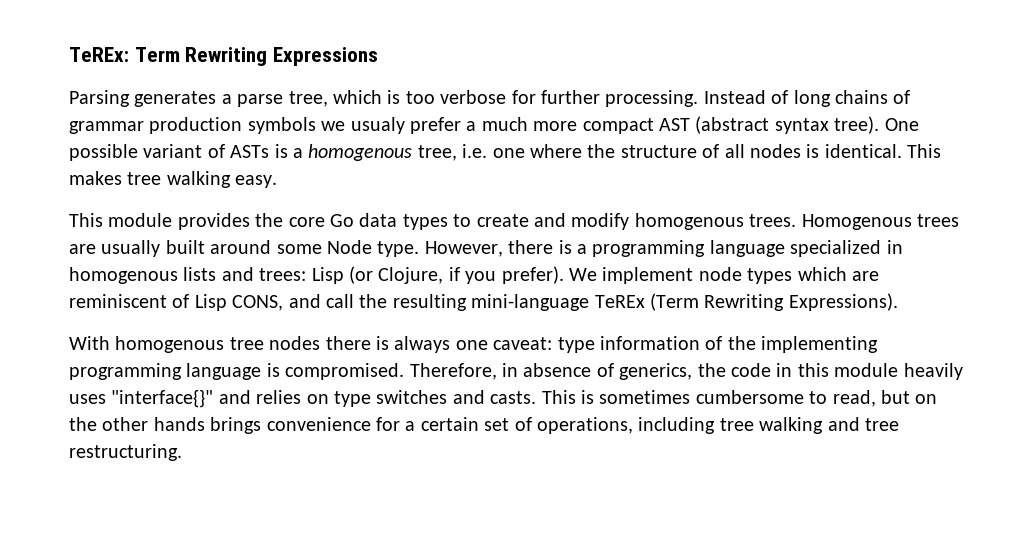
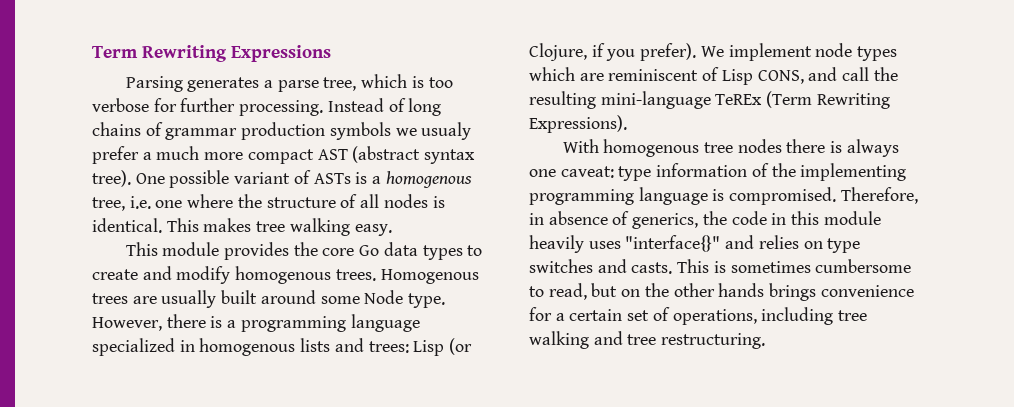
[69,47,129,62] TeREx: -> (92, 52) none

